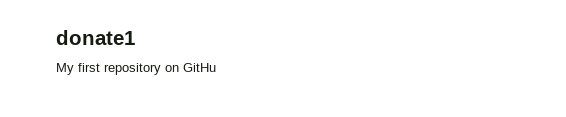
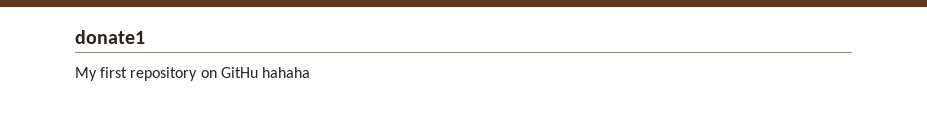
(216, 67) none -> [261,67,310,78] hahaha

